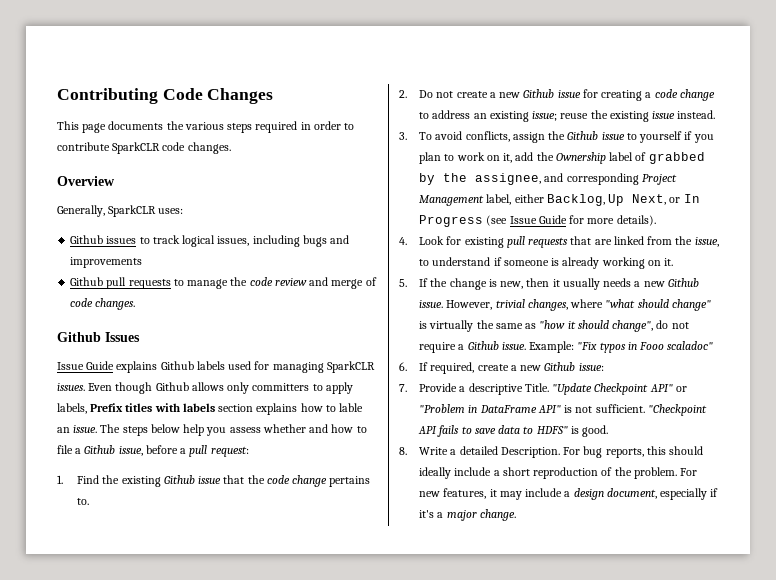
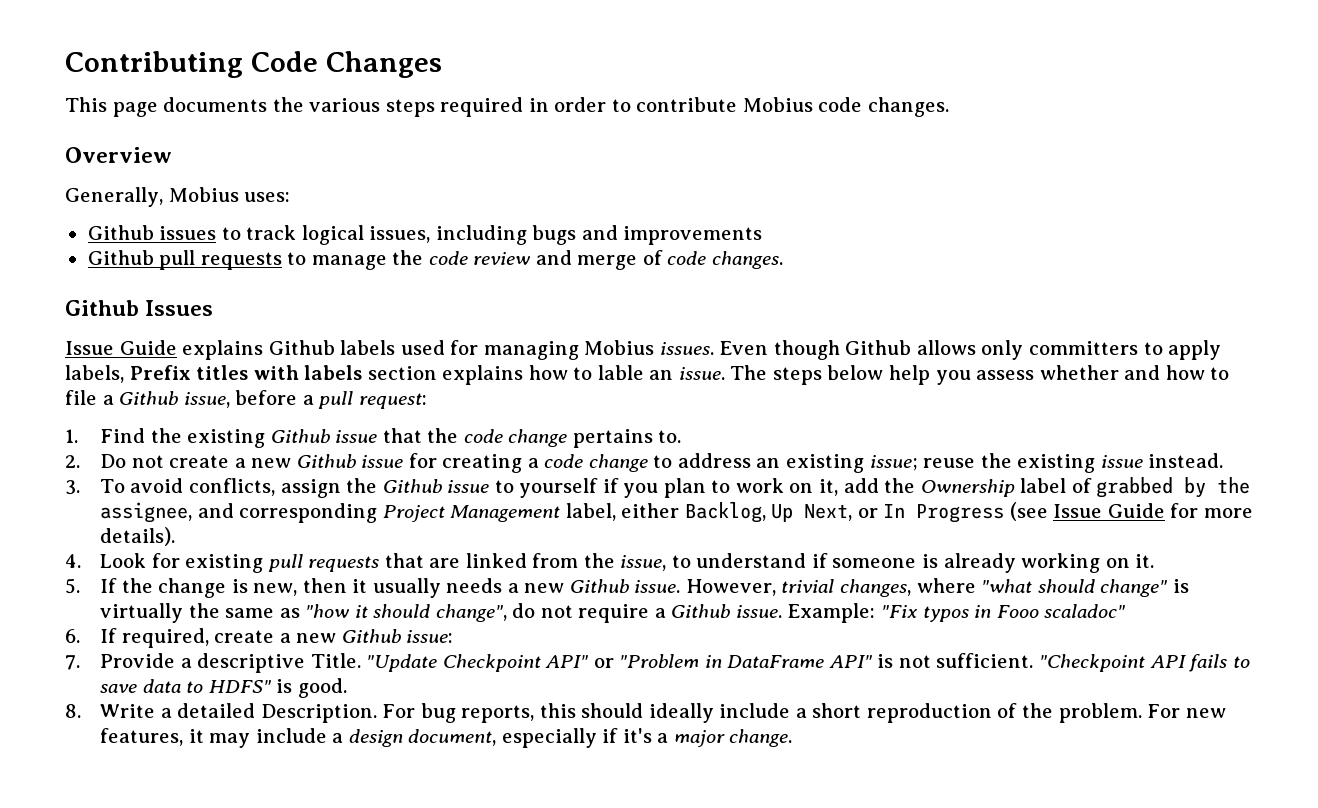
[112,142,161,154] SparkCLR -> [742,97,813,112] Mobius
[108,205,157,217] SparkCLR -> [168,187,239,202] Mobius
[326,361,375,373] SparkCLR -> [584,340,655,355] Mobius

